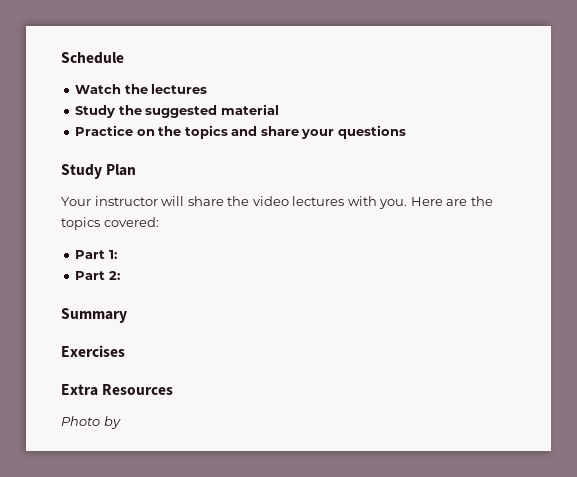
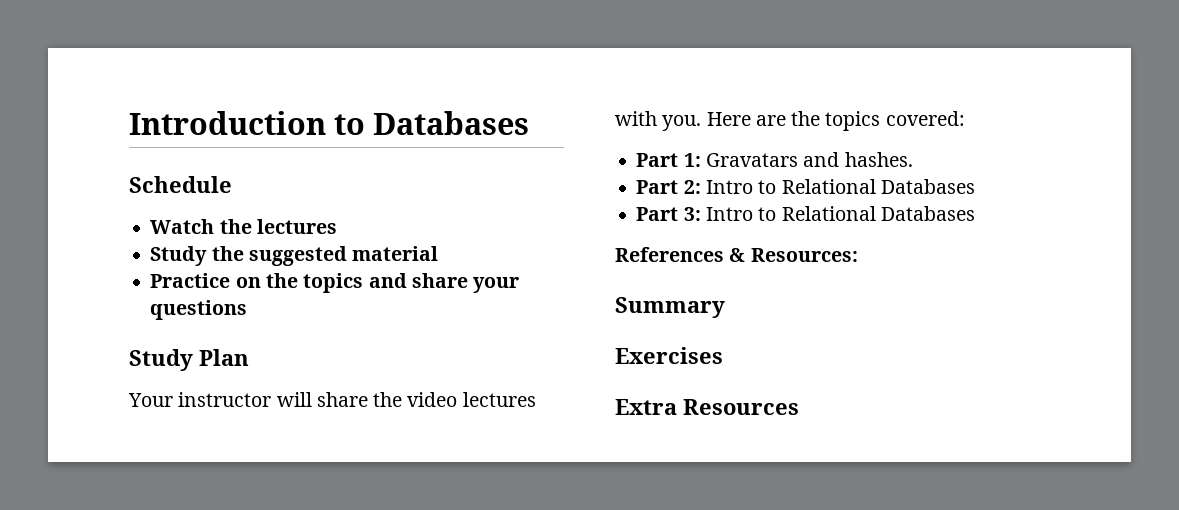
(61, 58) none -> [129,111,530,135] Introduction to Databases //
(117, 254) none -> [705,152,913,167] Gravatars and hashes.
(120, 275) none -> [705,179,975,194] [636,206,975,221] [615,247,858,262] Intro to Relational Databases // Part 3: Intro to Relational Databases // References & Resources:
[61,416,121,429] // Photo by -> (799, 407) none

